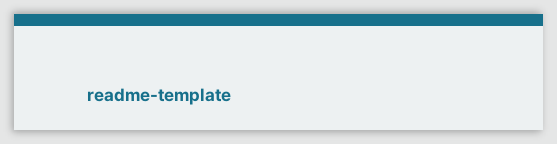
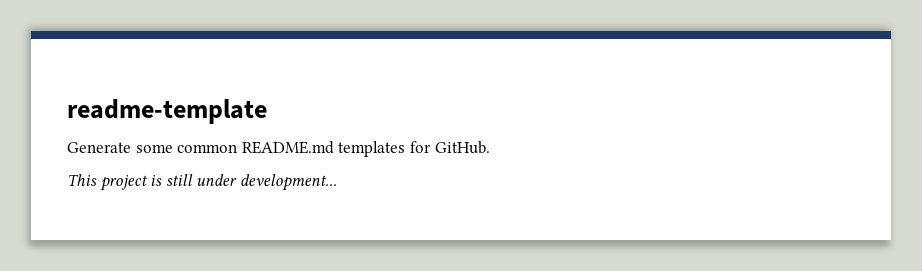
(231, 96) none -> [67,141,490,157] [67,174,337,191] // Generate some common README.md templates for GitHub. // This project is still under development...

